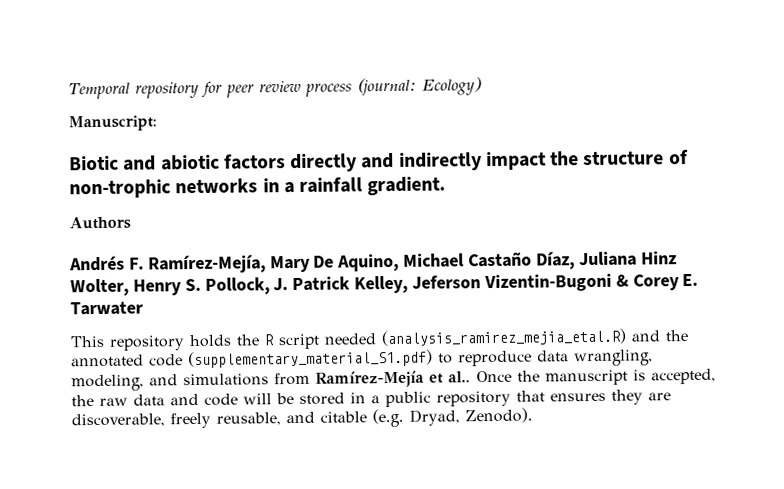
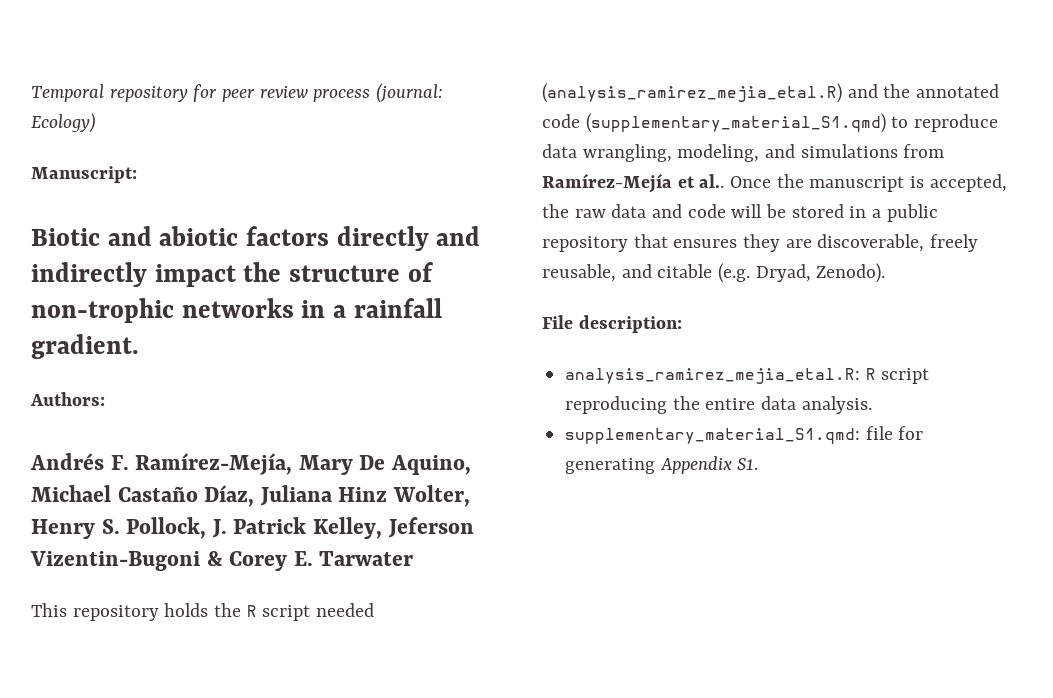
[69,216,131,230] Authors -> [30,392,105,406] Authors:
[188,349,433,369] (supplementary_material_S1.pdf) -> [585,113,886,133] (supplementary_material_S1.qmd)
(533, 415) none -> [542,315,682,333] [565,368,930,384] [565,396,872,414] [565,426,924,444] [565,456,759,474] // File description: // analysis_ramirez_mejia_etal.R: R script reproducing the entire data analysis. // supplementary_material_S1.qmd: file for generating Appendix S1.

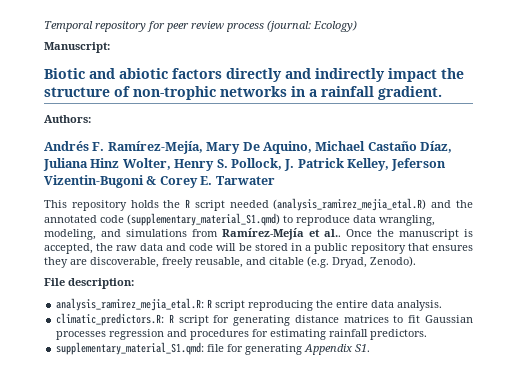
(872, 405) none -> [56,313,473,326] [56,329,428,340] // climatic_predictors.R: R script for generating distance matrices to fit Gaussian processes regression and procedures for estimating rainfall predictors.

